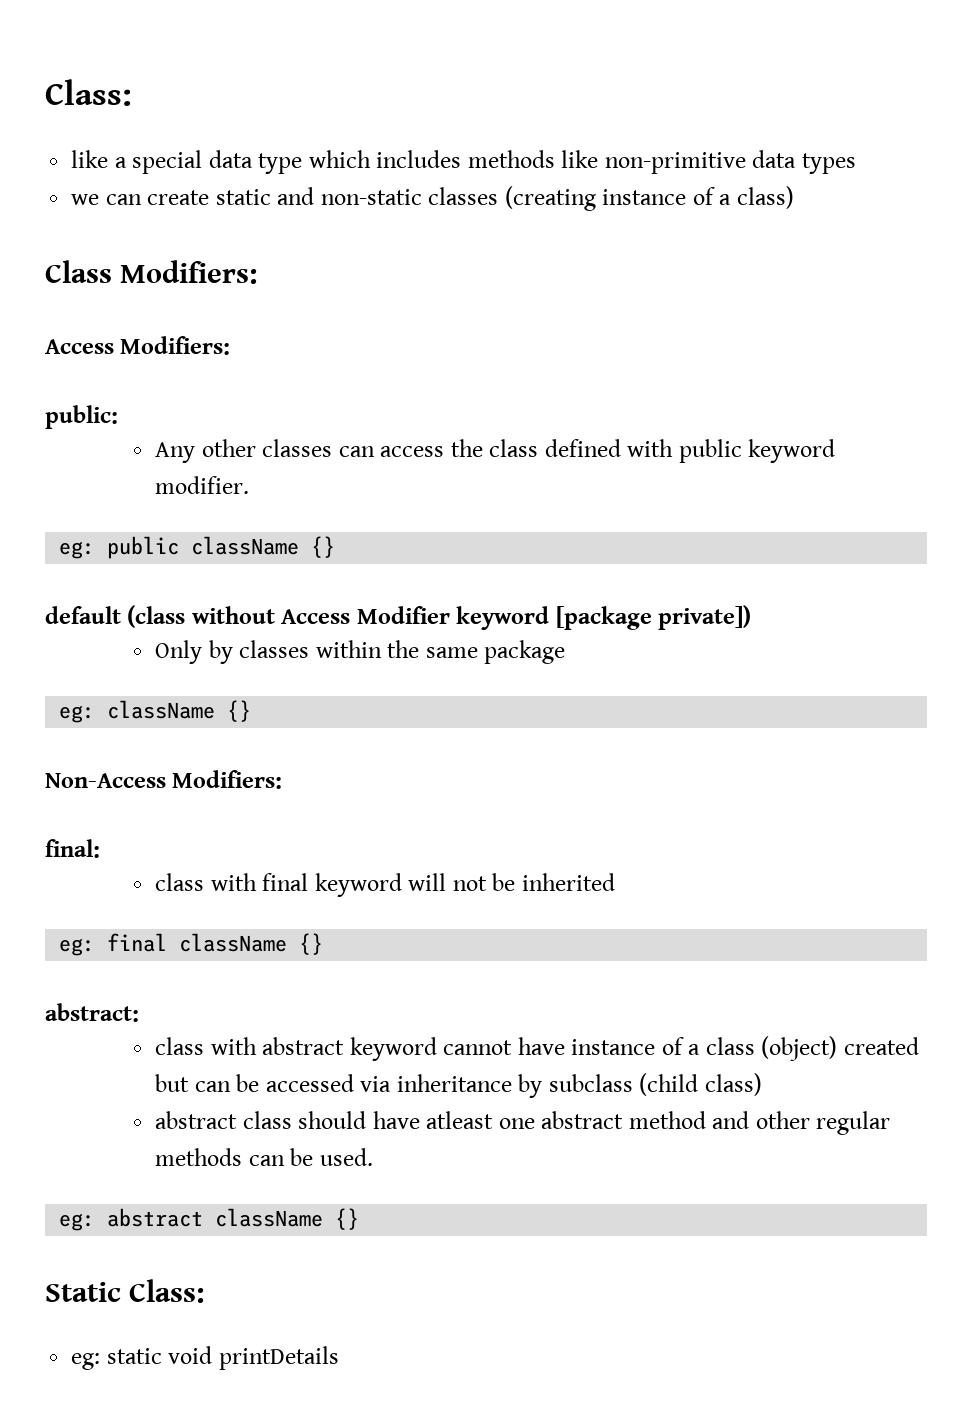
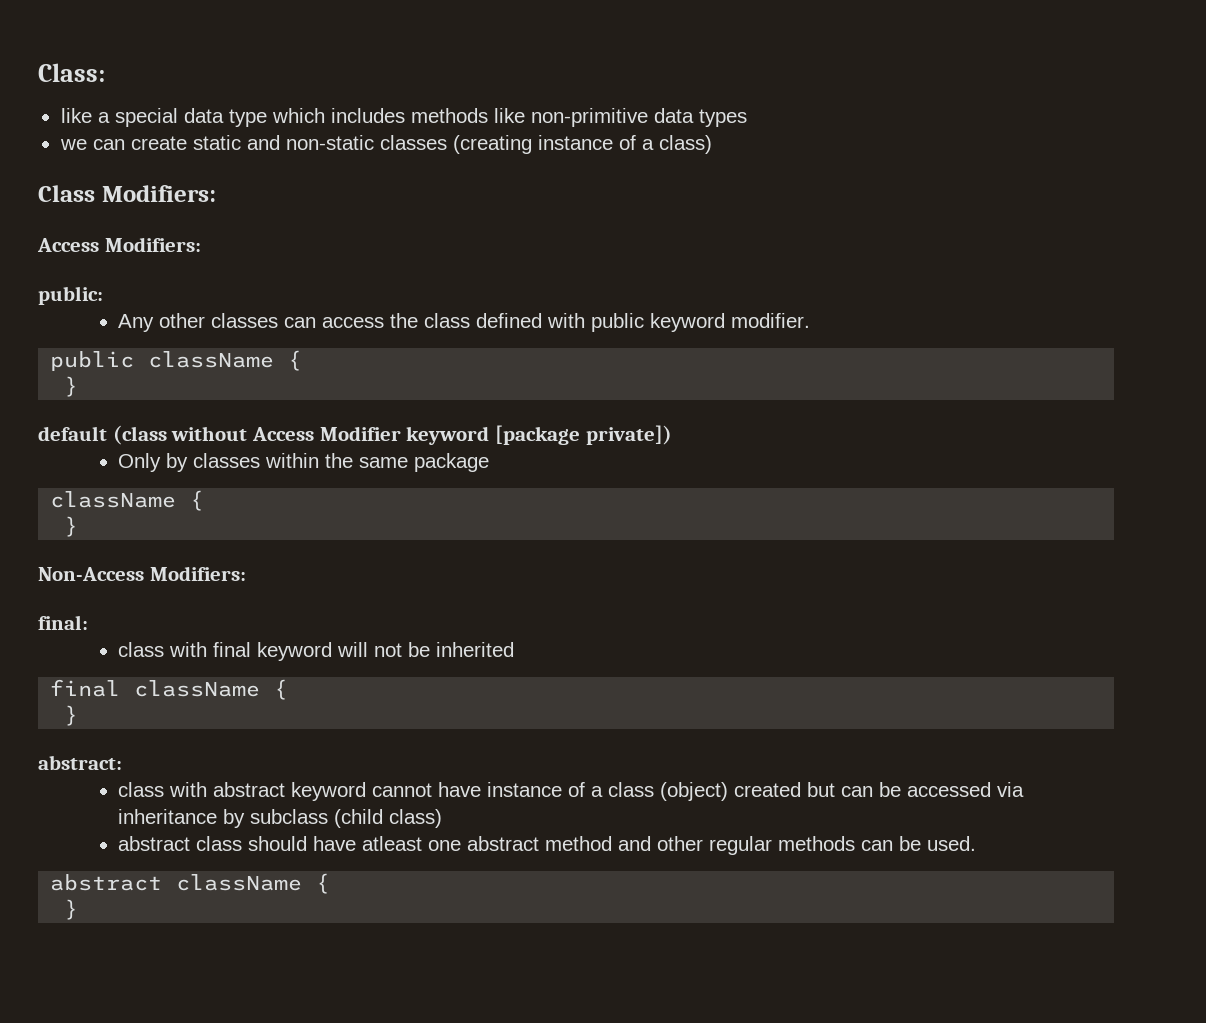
[59,541,96,559] eg: -> (811, 320) none
[311,536,336,558] {} -> [288,350,303,371] [64,376,79,397] { // }
[59,700,252,723] eg: className {} -> [50,490,205,511] [64,516,79,537] className { // }
[59,938,96,956] eg: -> (515, 649) none
[299,933,324,955] {} -> [274,679,289,700] [64,705,79,726] { // }
[59,1213,96,1231] eg: -> (977, 843) none
[335,1208,360,1230] [45,1279,205,1303] [71,1346,339,1370] {} // Static Class: // eg: static void printDetails -> [316,873,331,894] [64,899,79,920] { // }

